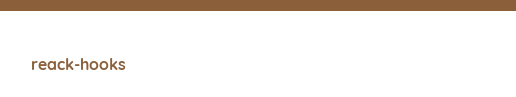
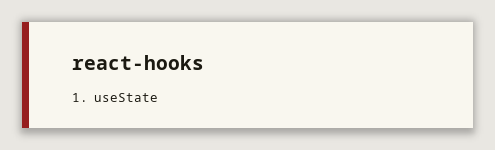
[31,58,126,70] reack-hooks -> [72,55,204,70] [72,93,159,102] react-hooks // 1. useState

